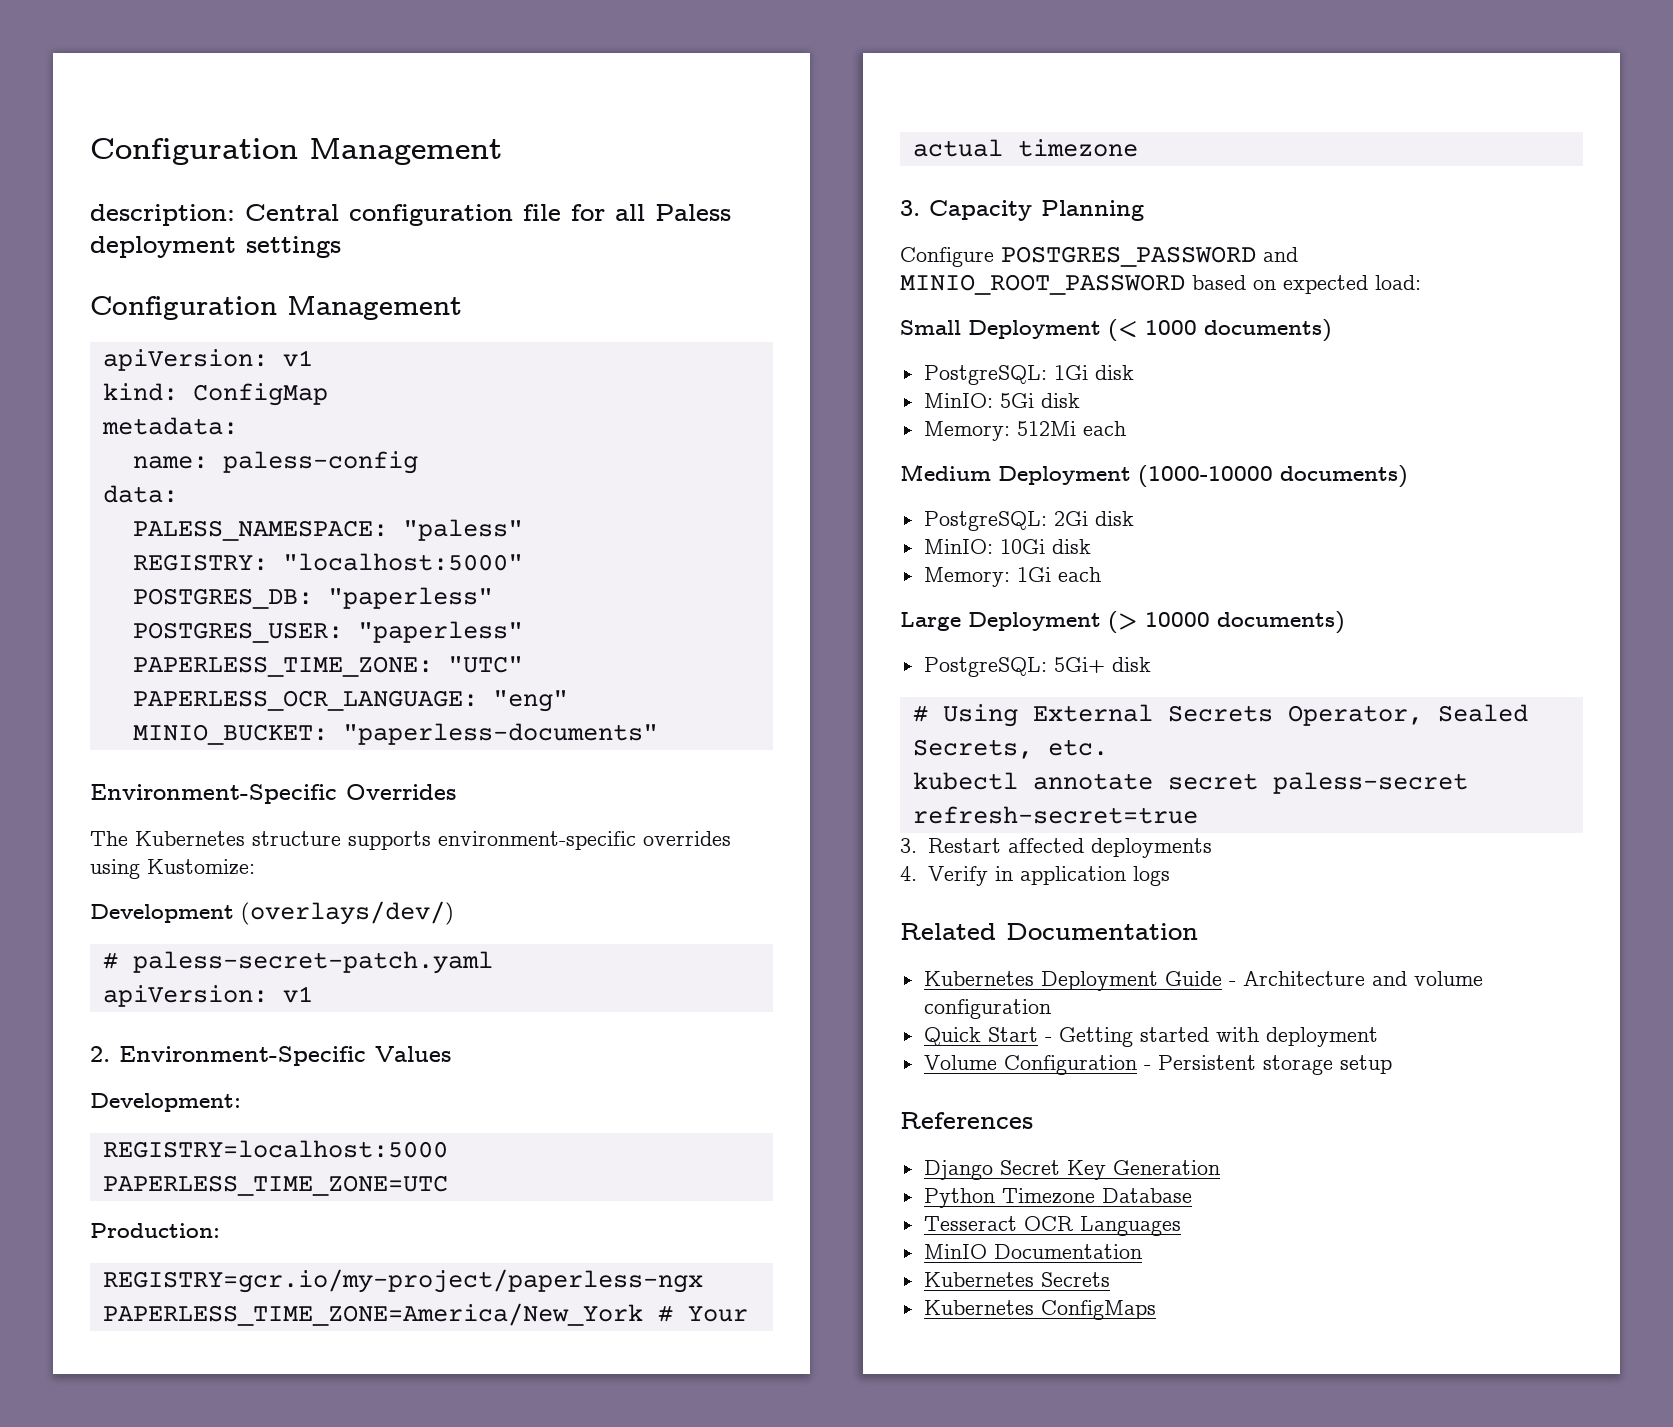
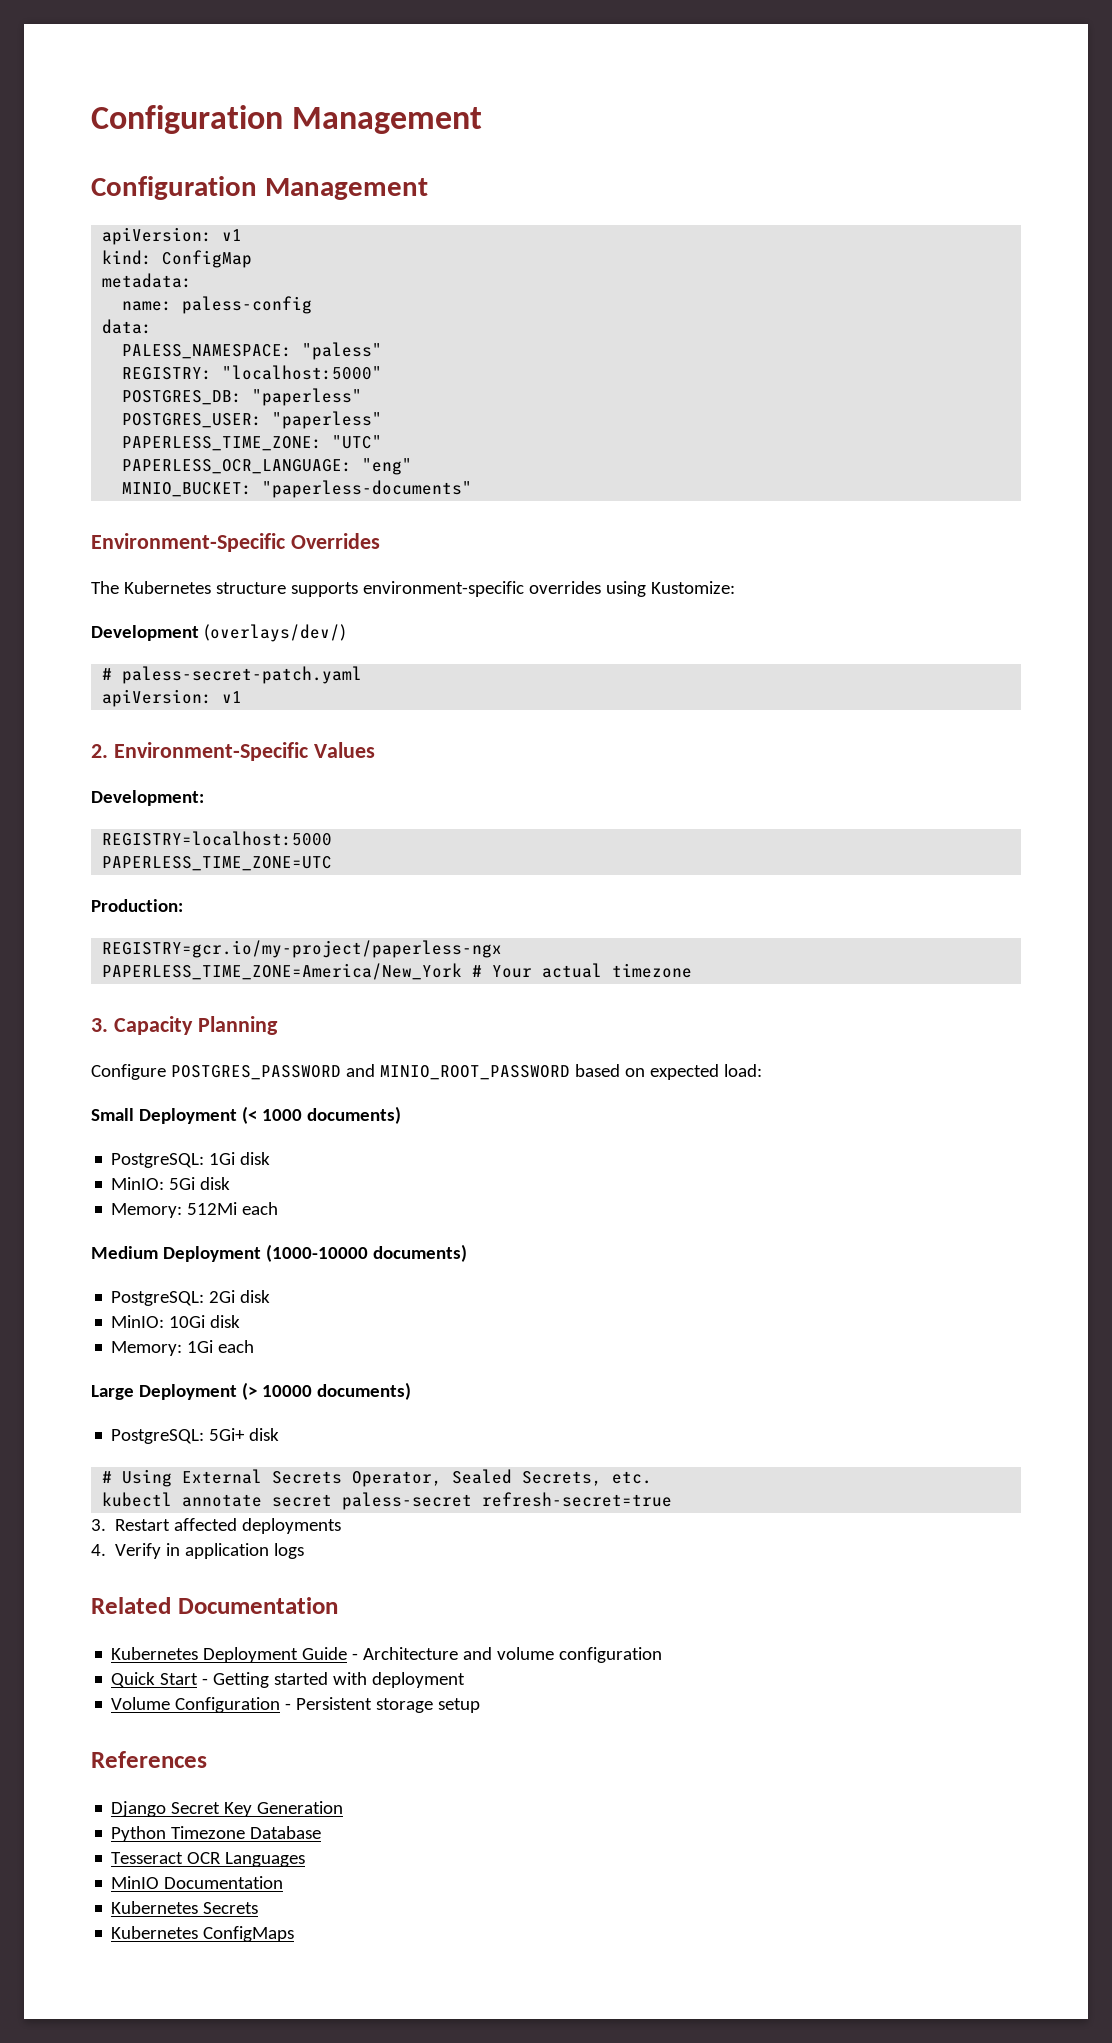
[90,138,502,165] [90,204,731,226] [90,236,341,258] Configuration Management // description: Central configuration file for all Paless deployment settings -> [91,105,483,134] Configuration Management

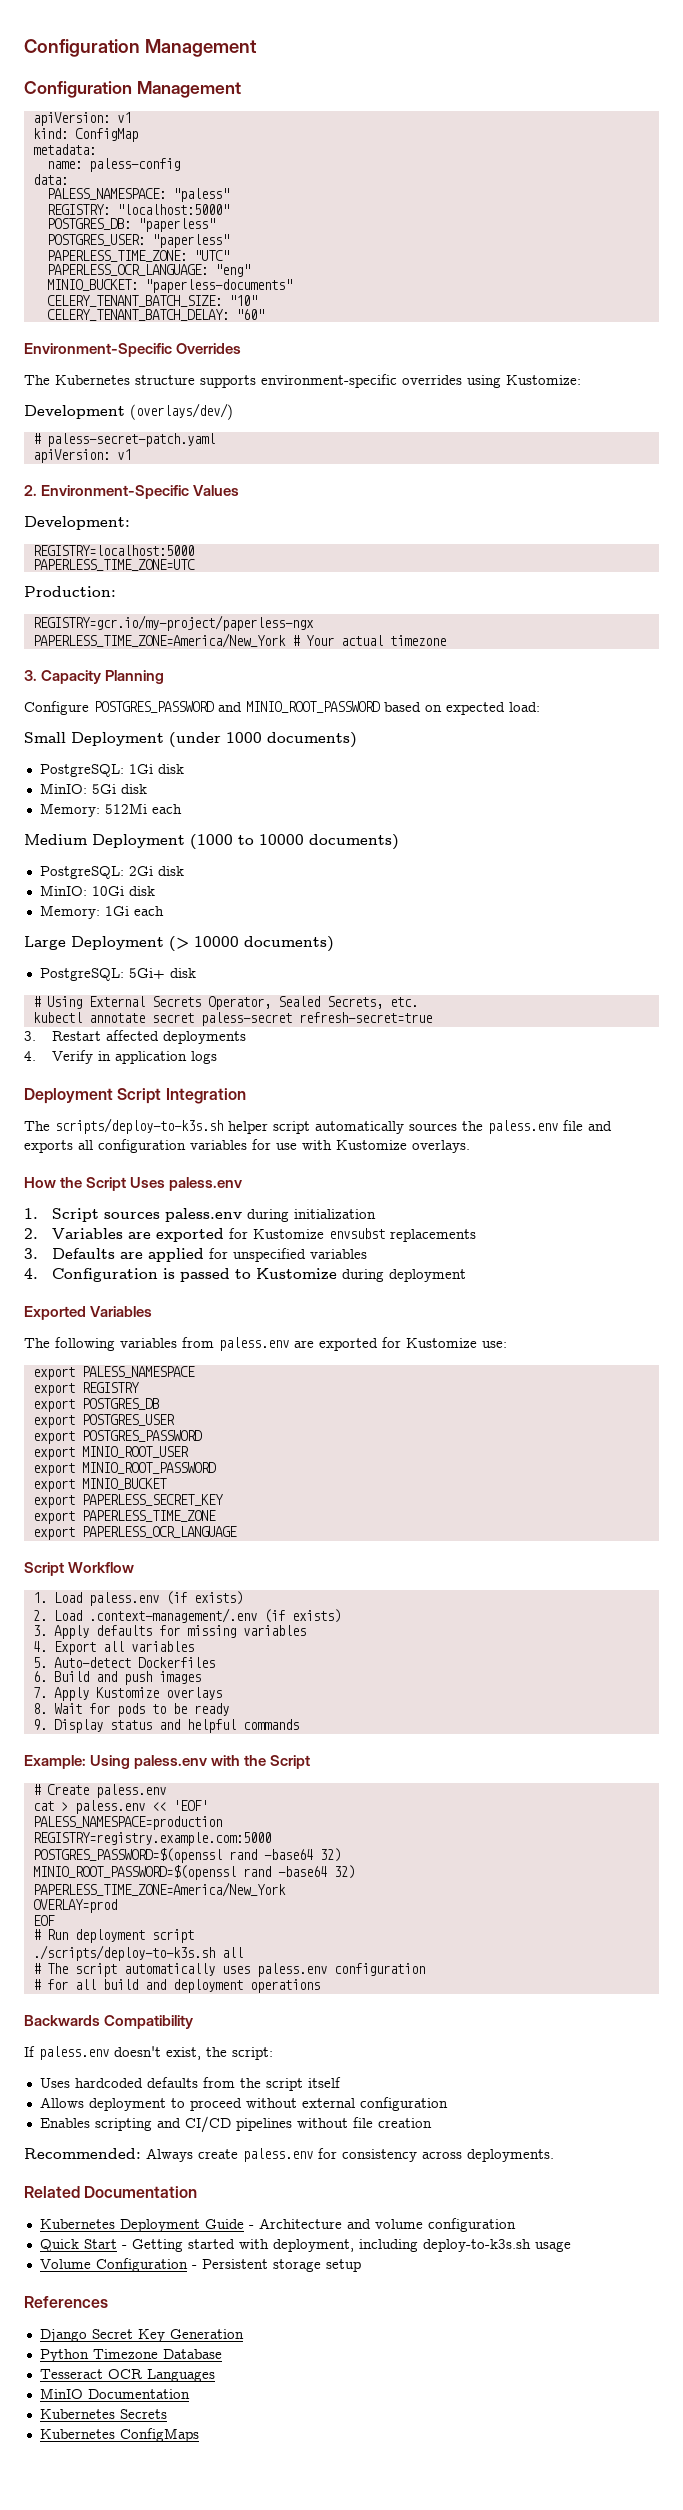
(473, 489) none -> [46,295,257,307] [46,309,264,321] // CELERY_TENANT_BATCH_SIZE: "10" // CELERY_TENANT_BATCH_DELAY: "60"
[241,1106,257,1124] (< -> [169,732,221,747] (under
[265,1244,368,1262] (1000-10000 -> [190,834,304,849] (1000 to 10000
(305, 1551) none -> [24,1088,246,1104] [24,1118,612,1134] [24,1139,470,1153] [24,1177,243,1191] [24,1208,376,1222] [24,1228,476,1242] [24,1248,367,1262] [24,1268,466,1282] [24,1306,153,1320] [24,1337,507,1351] [32,1366,195,1380] [32,1382,139,1396] [32,1398,159,1412] [32,1414,175,1428] [32,1430,202,1444] [32,1446,189,1460] [32,1462,216,1476] [32,1478,167,1492] [32,1494,223,1508] [32,1510,216,1524] [32,1526,237,1540] [24,1562,135,1576] [32,1591,243,1606] [32,1608,341,1623] [32,1625,306,1639] [32,1641,194,1655] [32,1657,215,1668] [32,1671,201,1685] [32,1687,222,1701] [32,1703,229,1717] [32,1719,299,1733] [24,1755,311,1769] [32,1784,166,1798] [32,1800,208,1814] [32,1816,222,1830] [32,1832,271,1846] [32,1848,341,1863] [32,1865,355,1880] [32,1882,286,1897] [32,1899,117,1913] [32,1915,55,1926] [32,1929,194,1943] [32,1945,243,1961] [32,1963,425,1977] [32,1979,320,1993] [24,2015,194,2029] [24,2046,273,2060] [39,2077,341,2091] [39,2097,448,2111] [39,2116,432,2133] [24,2148,554,2162] // Deployment Script Integration // The scripts/deploy-to-k3s.sh helper script automatically sources the paless.env file and exports all configuration variables for use with Kustomize overlays. // How the Script Uses paless.env // 1. Script sources paless.env during initialization // 2. Variables are exported for Kustomize envsubst replacements // 3. Defaults are applied for unspecified variables // 4. Configuration is passed to Kustomize during deployment // Exported Variables // The following variables from paless.env are exported for Kustomize use: // export PALESS_NAMESPACE // export REGISTRY // export POSTGRES_DB // export POSTGRES_USER // export POSTGRES_PASSWORD // export MINIO_ROOT_USER // export MINIO_ROOT_PASSWORD // export MINIO_BUCKET // export PAPERLESS_SECRET_KEY // export PAPERLESS_TIME_ZONE // export PAPERLESS_OCR_LANGUAGE // Script Workflow // 1. Load paless.env (if exists) // 2. Load .context-management/.env (if exists) // 3. Apply defaults for missing variables // 4. Export all variables // 5. Auto-detect Dockerfiles // 6. Build and push images // 7. Apply Kustomize overlays // 8. Wait for pods to be ready // 9. Display status and helpful commands // Example: Using paless.env with the Script // # Create paless.env // cat > paless.env << 'EOF' // PALESS_NAMESPACE=production // REGISTRY=registry.example.com:5000 // POSTGRES_PASSWORD=$(openssl rand -base64 32) // MINIO_ROOT_PASSWORD=$(openssl rand -base64 32) // PAPERLESS_TIME_ZONE=America/New_York // OVERLAY=prod // EOF // # Run deployment script // ./scripts/deploy-to-k3s.sh all // # The script automatically uses paless.env configuration // # for all build and deployment operations // Backwards Compatibility // If paless.env doesn't exist, the script: // Uses hardcoded defaults from the script itself // Allows deployment to proceed without external configuration // Enables scripting and CI/CD pipelines without file creation // Recommended: Always create paless.env for consistency across deployments.
[372,1672,466,1688] deployment -> [272,2239,571,2252] deployment, including deploy-to-k3s.sh usage

